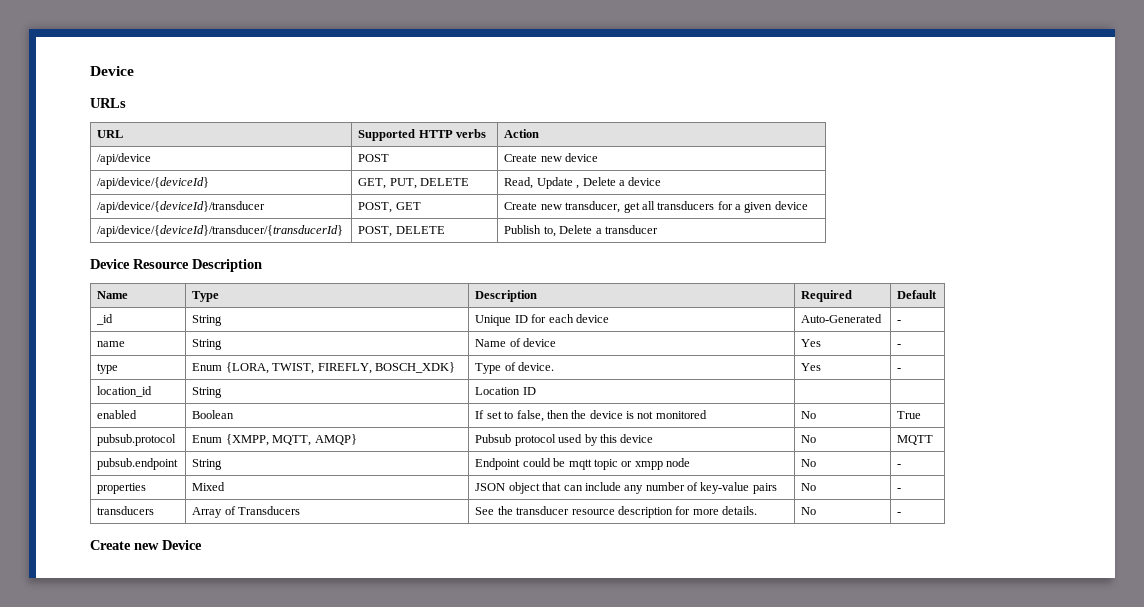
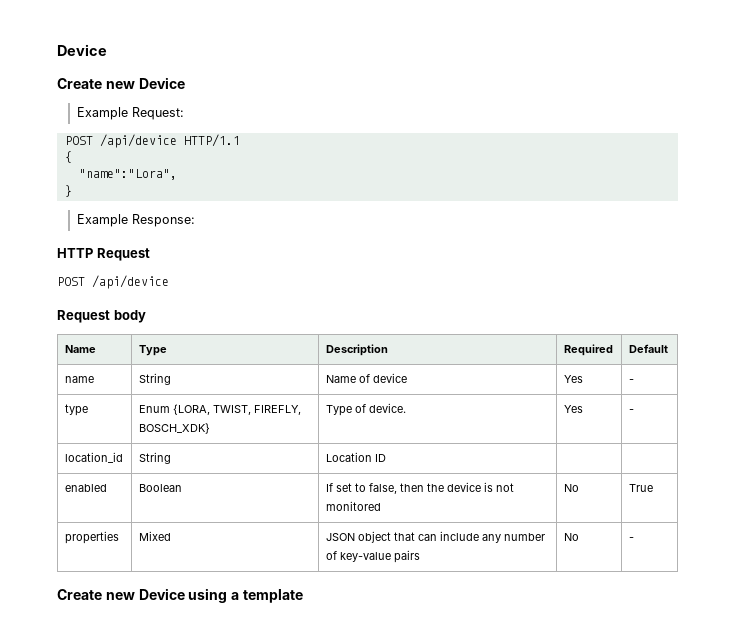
[90,66,134,76] [90,98,126,108] [97,130,124,138] [358,129,487,141] [504,129,540,138] [97,153,152,165] [358,154,390,162] [504,153,599,162] [97,177,210,189] [358,178,470,189] [504,177,662,189] [97,201,266,213] [358,202,421,213] [504,201,808,213] [97,225,344,237] [358,226,445,237] [504,225,658,237] [90,259,262,272] Device // URLs // URL | Supported HTTP verbs | Action // /api/device | POST | Create new device // /api/device/{deviceId} | GET, PUT, DELETE | Read, Update , Delete a device // /api/device/{deviceId}/transducer | POST, GET | Create new transducer, get all transducers for a given device // /api/device/{deviceId}/transducer/{transducerId} | POST, DELETE | Publish to, Delete a transducer // Device Resource Description -> [57,44,107,56] [57,77,185,89] [77,107,185,120] [64,134,240,148] [64,151,72,163] [78,169,177,180] [64,185,72,197] [77,214,196,227] [57,248,150,261] [57,275,169,289] [57,310,146,323] Device // Create new Device // Example Request: // POST /api/device HTTP/1.1 // { // "name":"Lora", // } // Example Response: // HTTP Request // POST /api/device // Request body
[96,314,114,325] [192,315,223,326] [475,314,609,326] [801,314,883,323] [897,320,902,323] // _id | String | Unique ID for each device | Auto-Generated | - -> (668, 348) none
[97,434,177,446] [192,434,357,446] [475,434,654,446] [801,435,817,443] [897,435,934,445] [97,458,179,470] [192,459,223,470] [475,458,691,470] [801,459,817,467] [897,464,902,467] // pubsub.protocol | Enum {XMPP, MQTT, AMQP} | Pubsub protocol used by this device | No | MQTT // pubsub.endpoint | String | Endpoint could be mqtt topic or xmpp node | No | - -> (653, 488) none
[97,506,155,515] [192,506,301,518] [475,506,758,518] [801,507,817,515] [897,512,902,515] [90,540,202,550] // transducers | Array of Transducers | See the transducer resource description for more details. | No | - // Create new Device -> [57,588,303,603] // Create new Device using a template

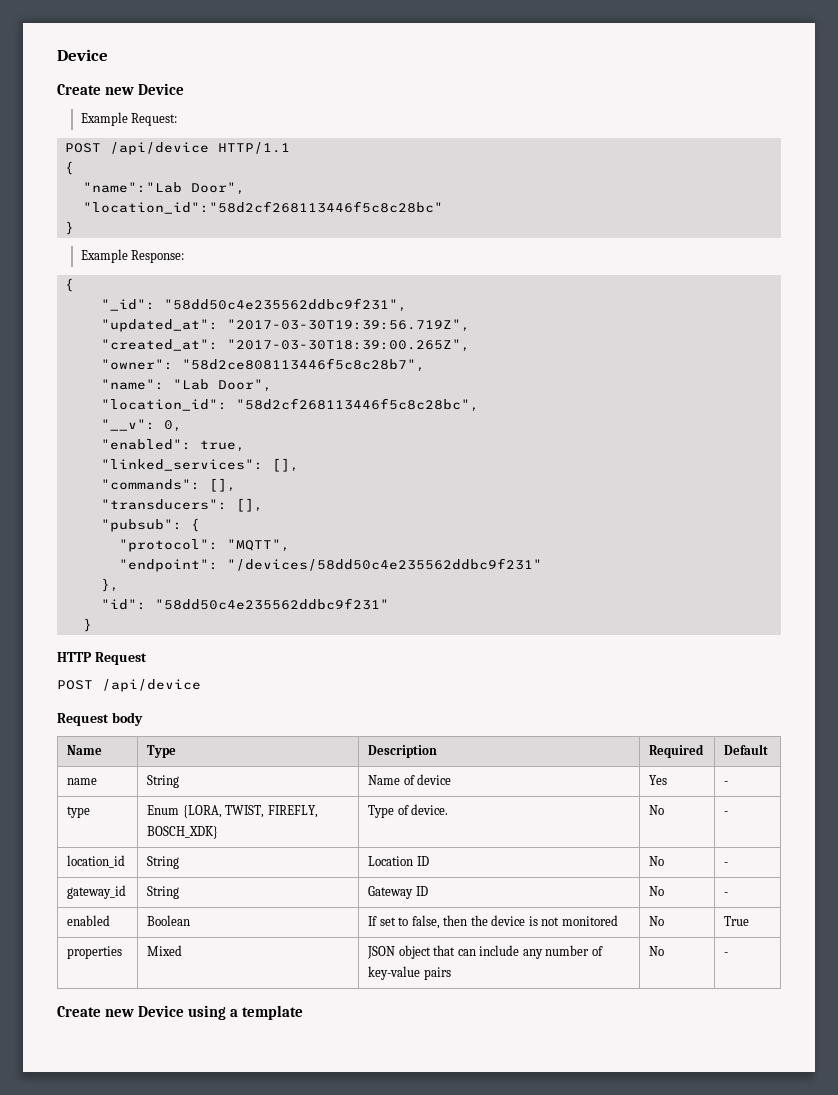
[78,169,177,180] "name":"Lora", -> [82,182,245,195] [82,201,443,214] "name":"Lab Door", // "location_id":"58d2cf268113446f5c8c28bc"
(196, 220) none -> [64,278,74,292] [100,298,407,312] [100,319,470,332] [100,339,470,352] [100,358,425,372] [100,379,272,392] [100,398,479,412] [100,419,182,432] [100,439,245,452] [100,458,299,472] [100,478,236,492] [100,498,263,512] [100,518,200,532] [118,539,290,552] [118,558,542,572] [100,578,119,592] [100,598,389,610] [82,618,92,632] // { // "_id": "58dd50c4e235562ddbc9f231", // "updated_at": "2017-03-30T19:39:56.719Z", // "created_at": "2017-03-30T18:39:00.265Z", // "owner": "58d2ce808113446f5c8c28b7", // "name": "Lab Door", // "location_id": "58d2cf268113446f5c8c28bc", // "__v": 0, // "enabled": true, // "linked_services": [], // "commands": [], // "transducers": [], // "pubsub": { // "protocol": "MQTT", // "endpoint": "/devices/58dd50c4e235562ddbc9f231" // }, // "id": "58dd50c4e235562ddbc9f231" // }
[563,405,583,413] Yes -> [649,805,665,815] No
(386, 458) | -> [649,856,665,866] [724,862,729,866] [67,885,127,899] [147,886,180,899] [368,886,428,899] [649,886,665,896] [724,892,729,896] No | - // gateway_id | String | Gateway ID | No | -

